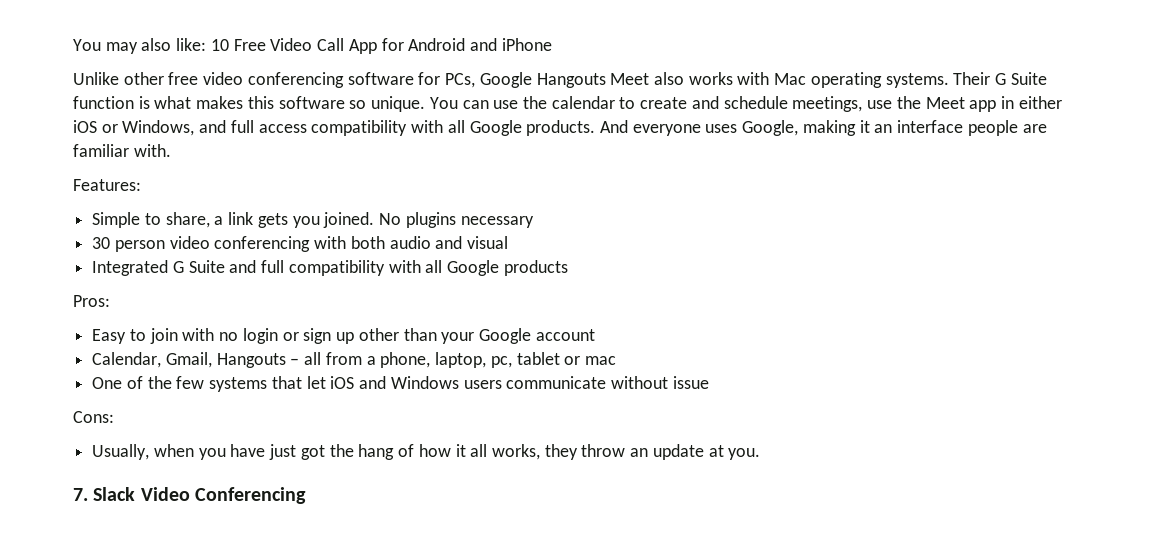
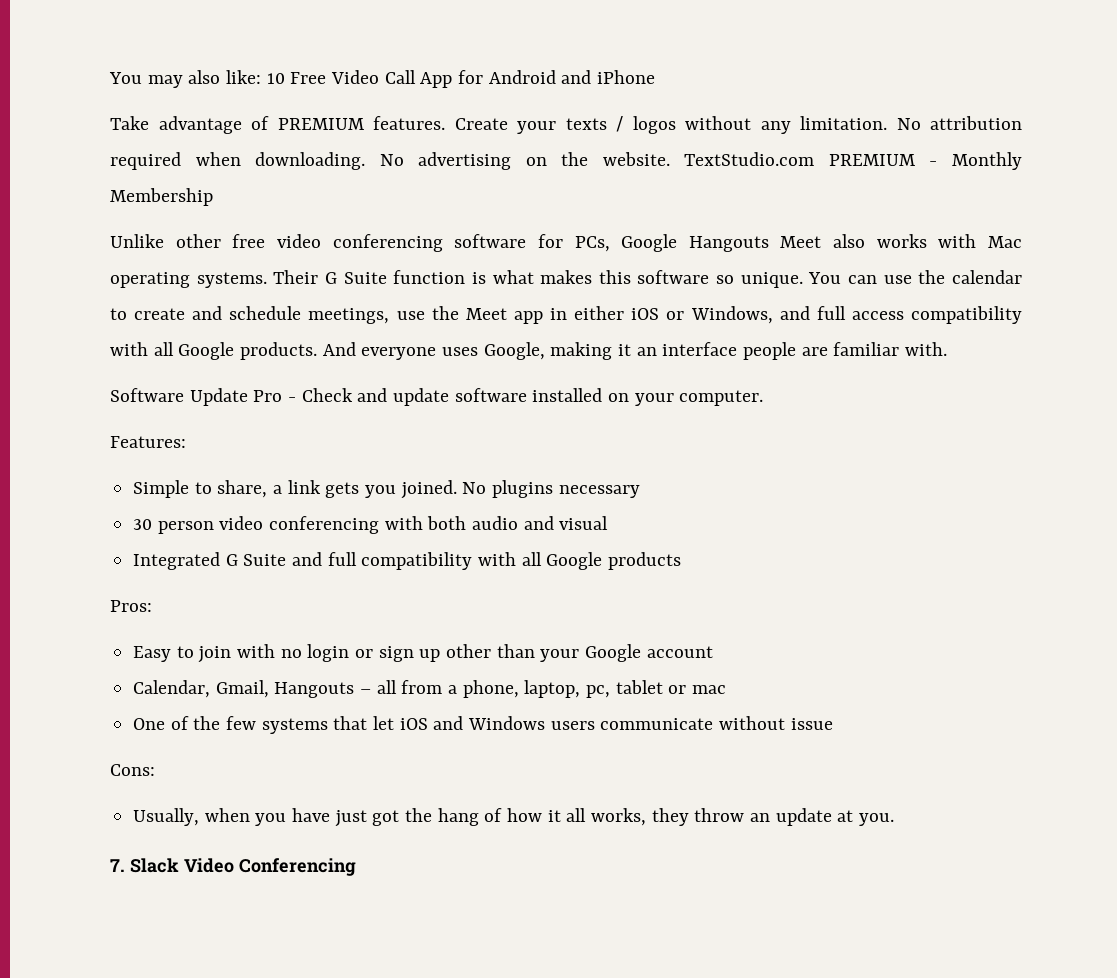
(552, 44) none -> [110,116,1022,134] [110,152,1022,170] [110,188,213,206] // Take advantage of PREMIUM features. Create your texts / logos without any limitation. No attribution required when downloading. No advertising on the website. TextStudio.com PREMIUM - Monthly Membership
(171, 150) none -> [110,388,764,406] // Software Update Pro - Check and update software installed on your computer.

